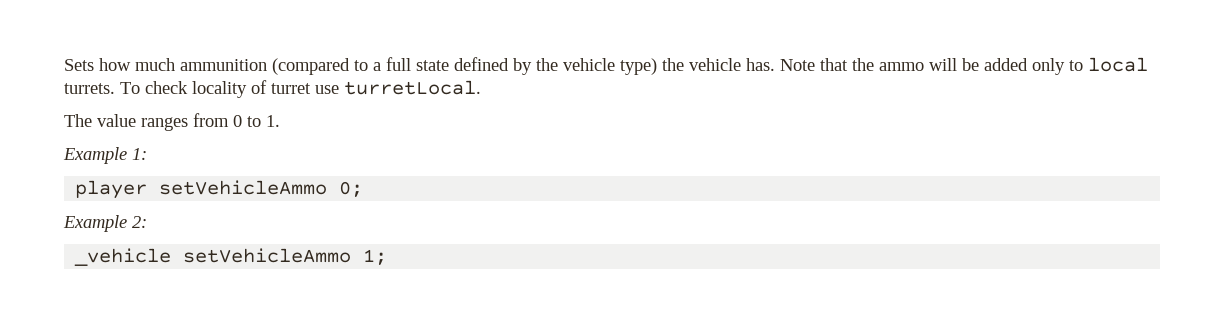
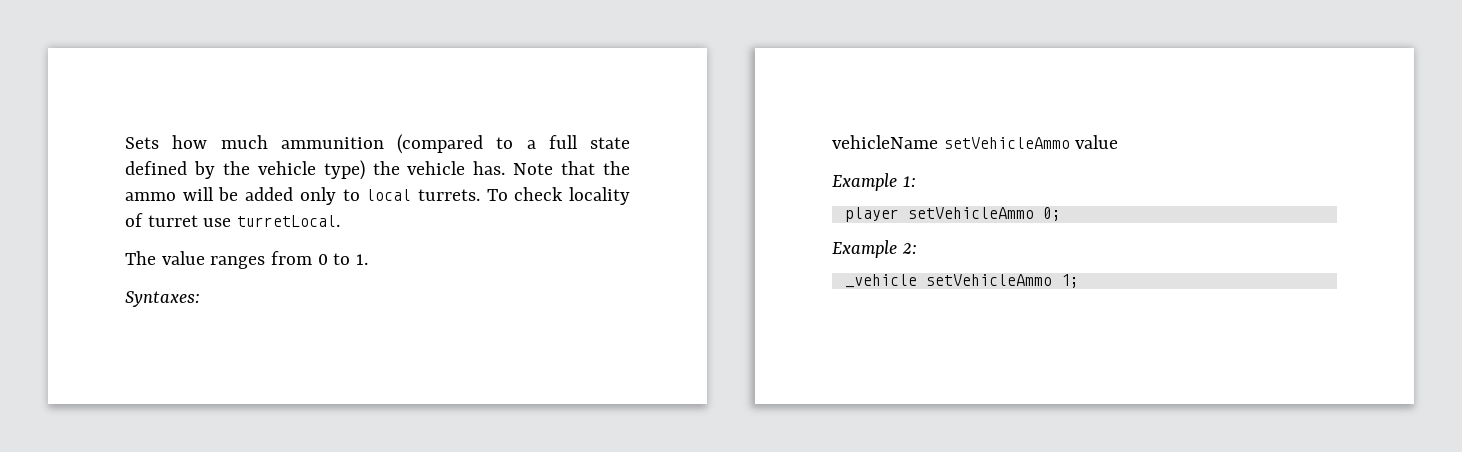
(280, 121) none -> [125,291,200,307] [832,135,1119,149] // Syntaxes: // vehicleName setVehicleAmmo value

